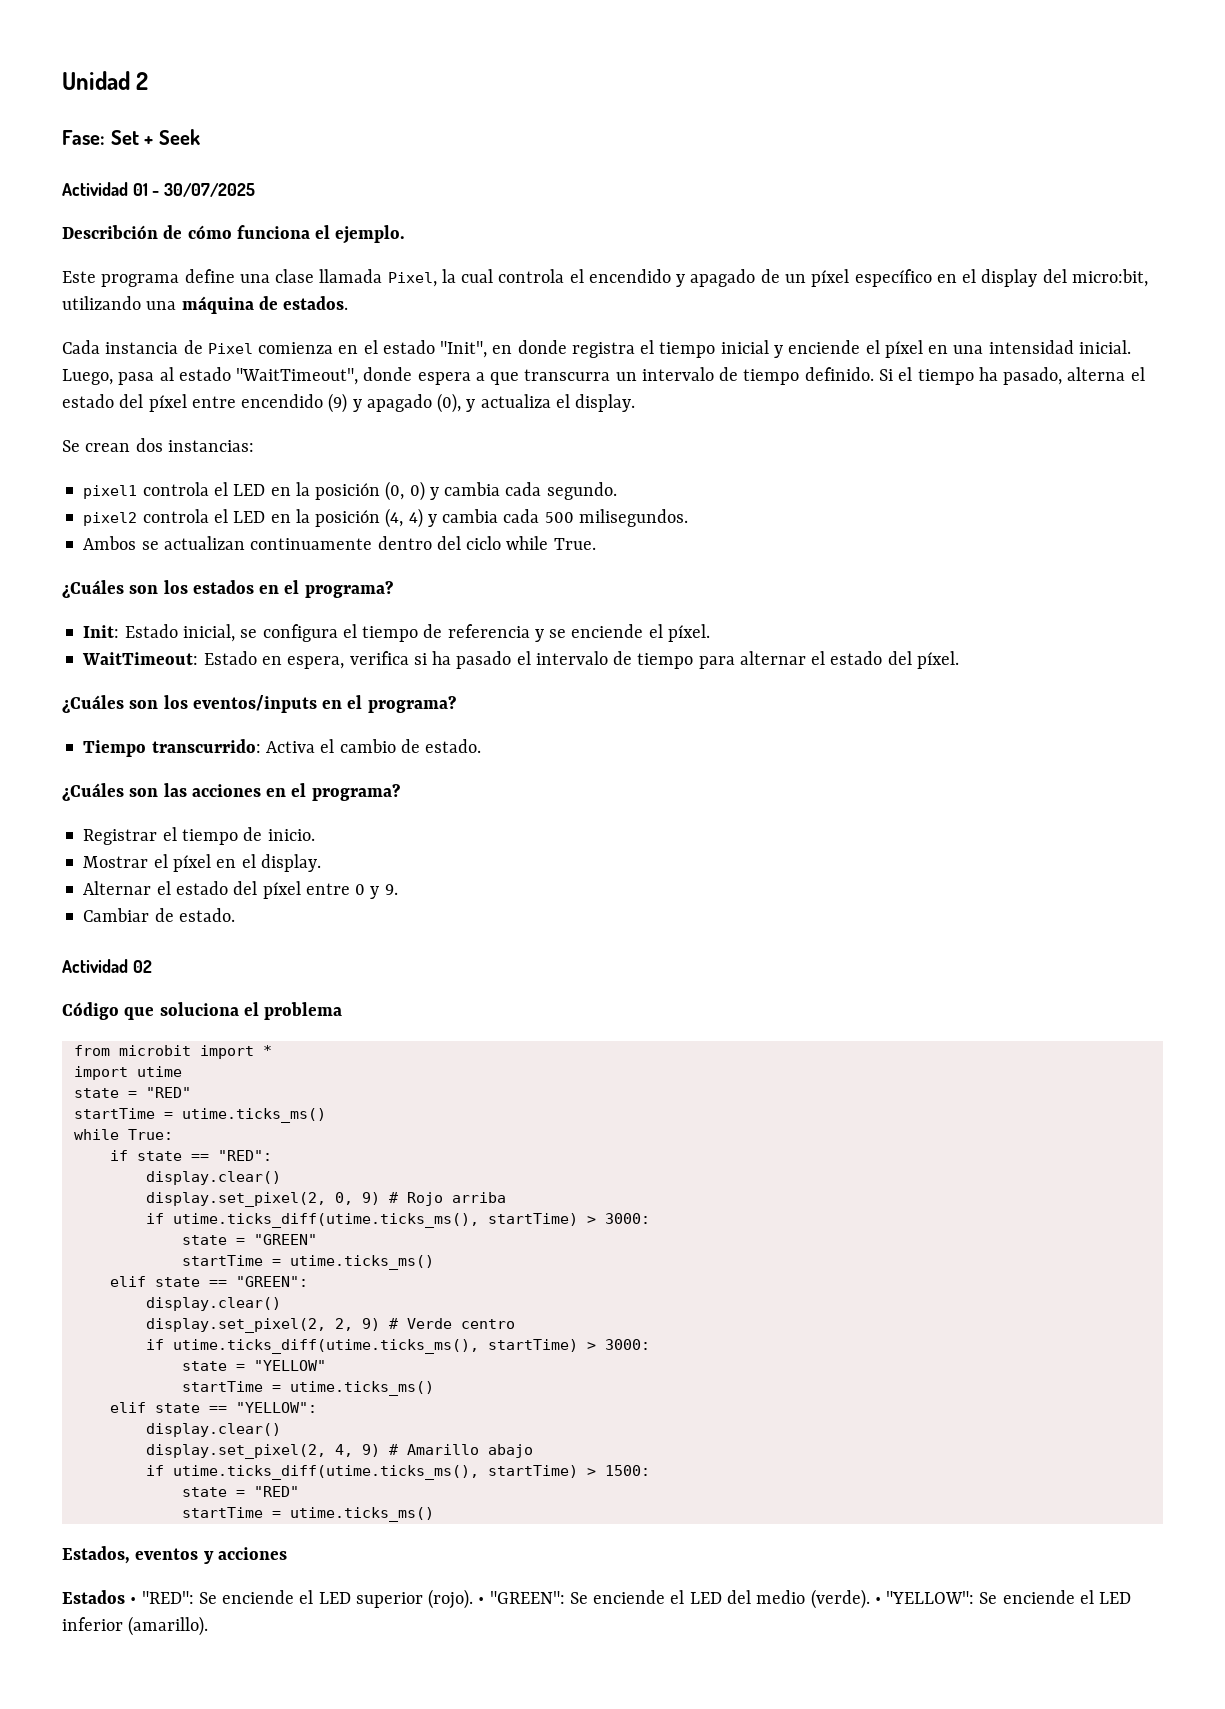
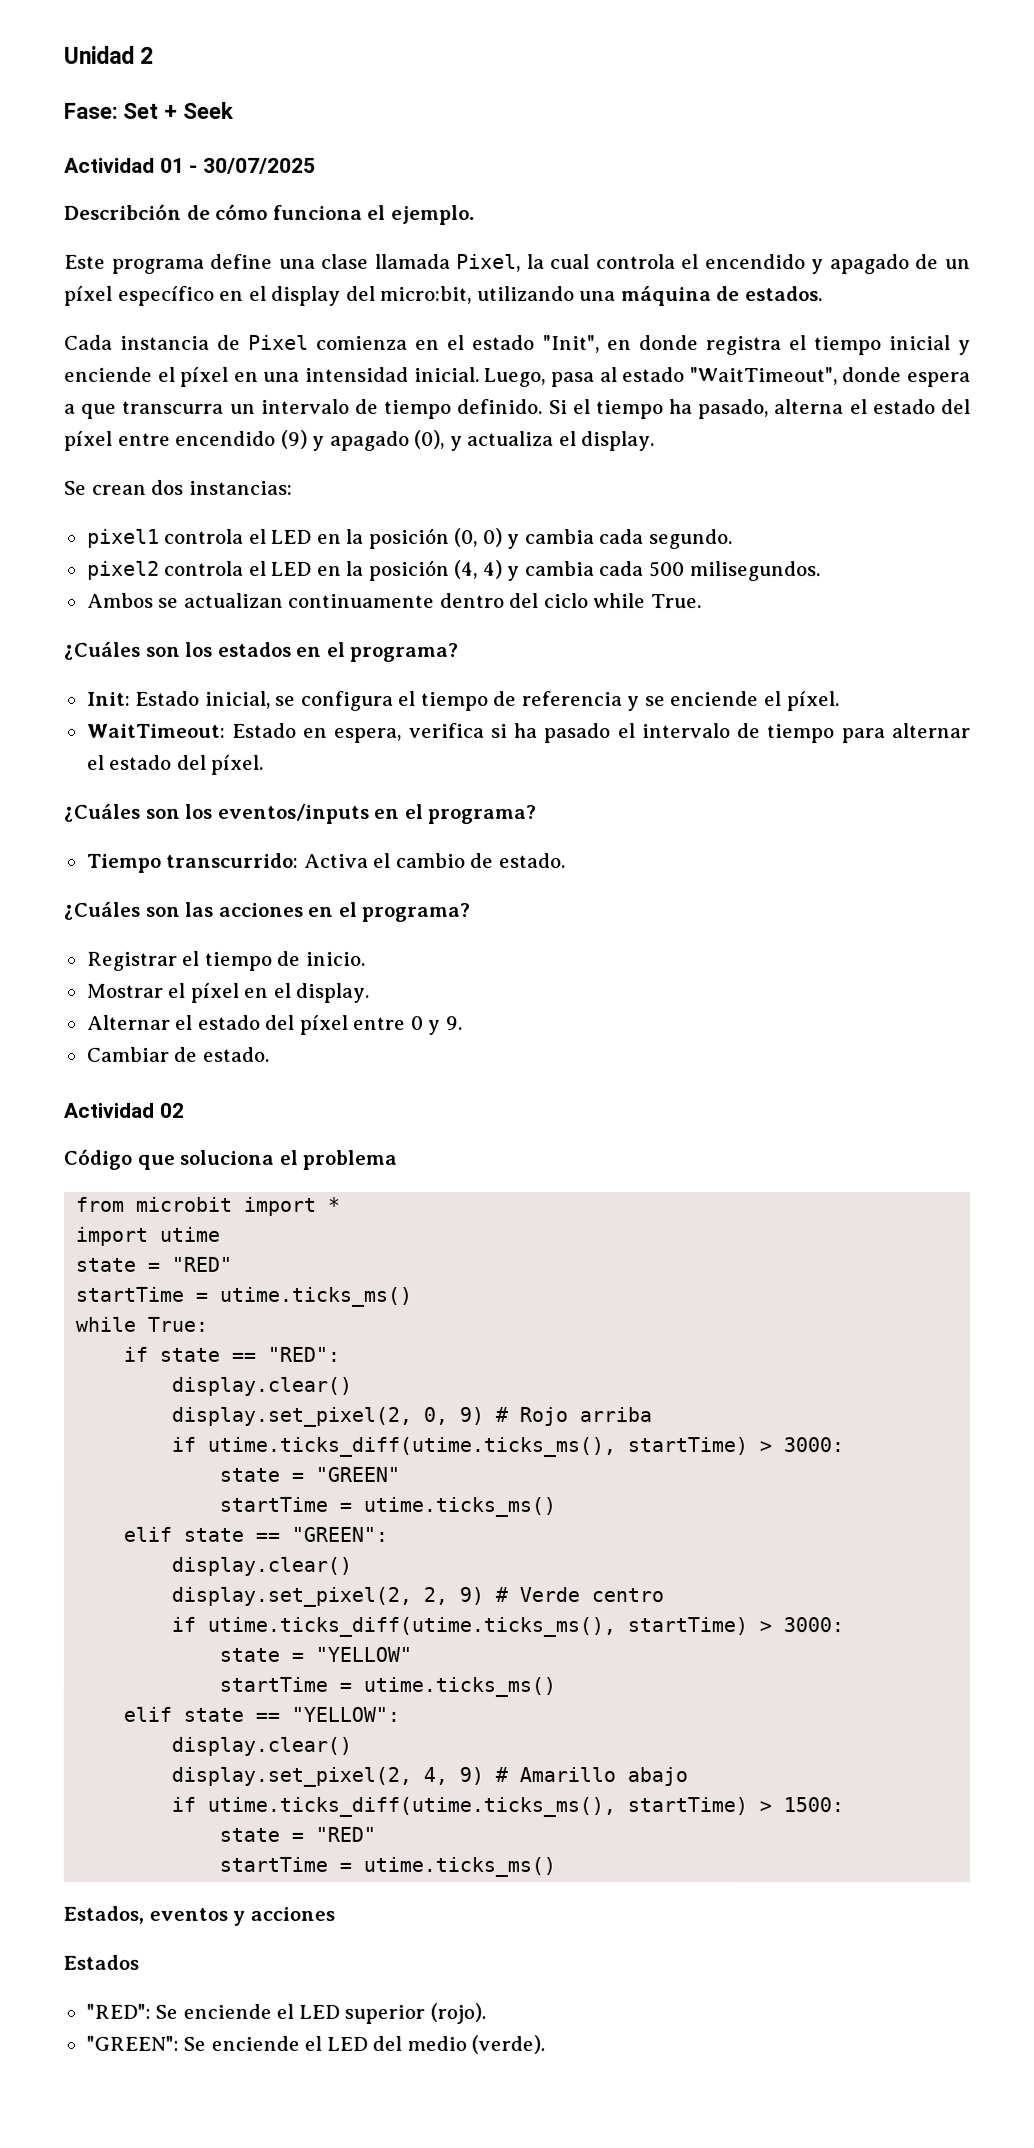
[130,1597,137,1604] • -> (139, 1962) //
[478,1597,485,1604] • -> (486, 2013) //
[874,1590,1132,1604] [62,1616,209,1636] • "YELLOW": Se enciende el LED inferior (amarillo). -> (546, 2044) none

